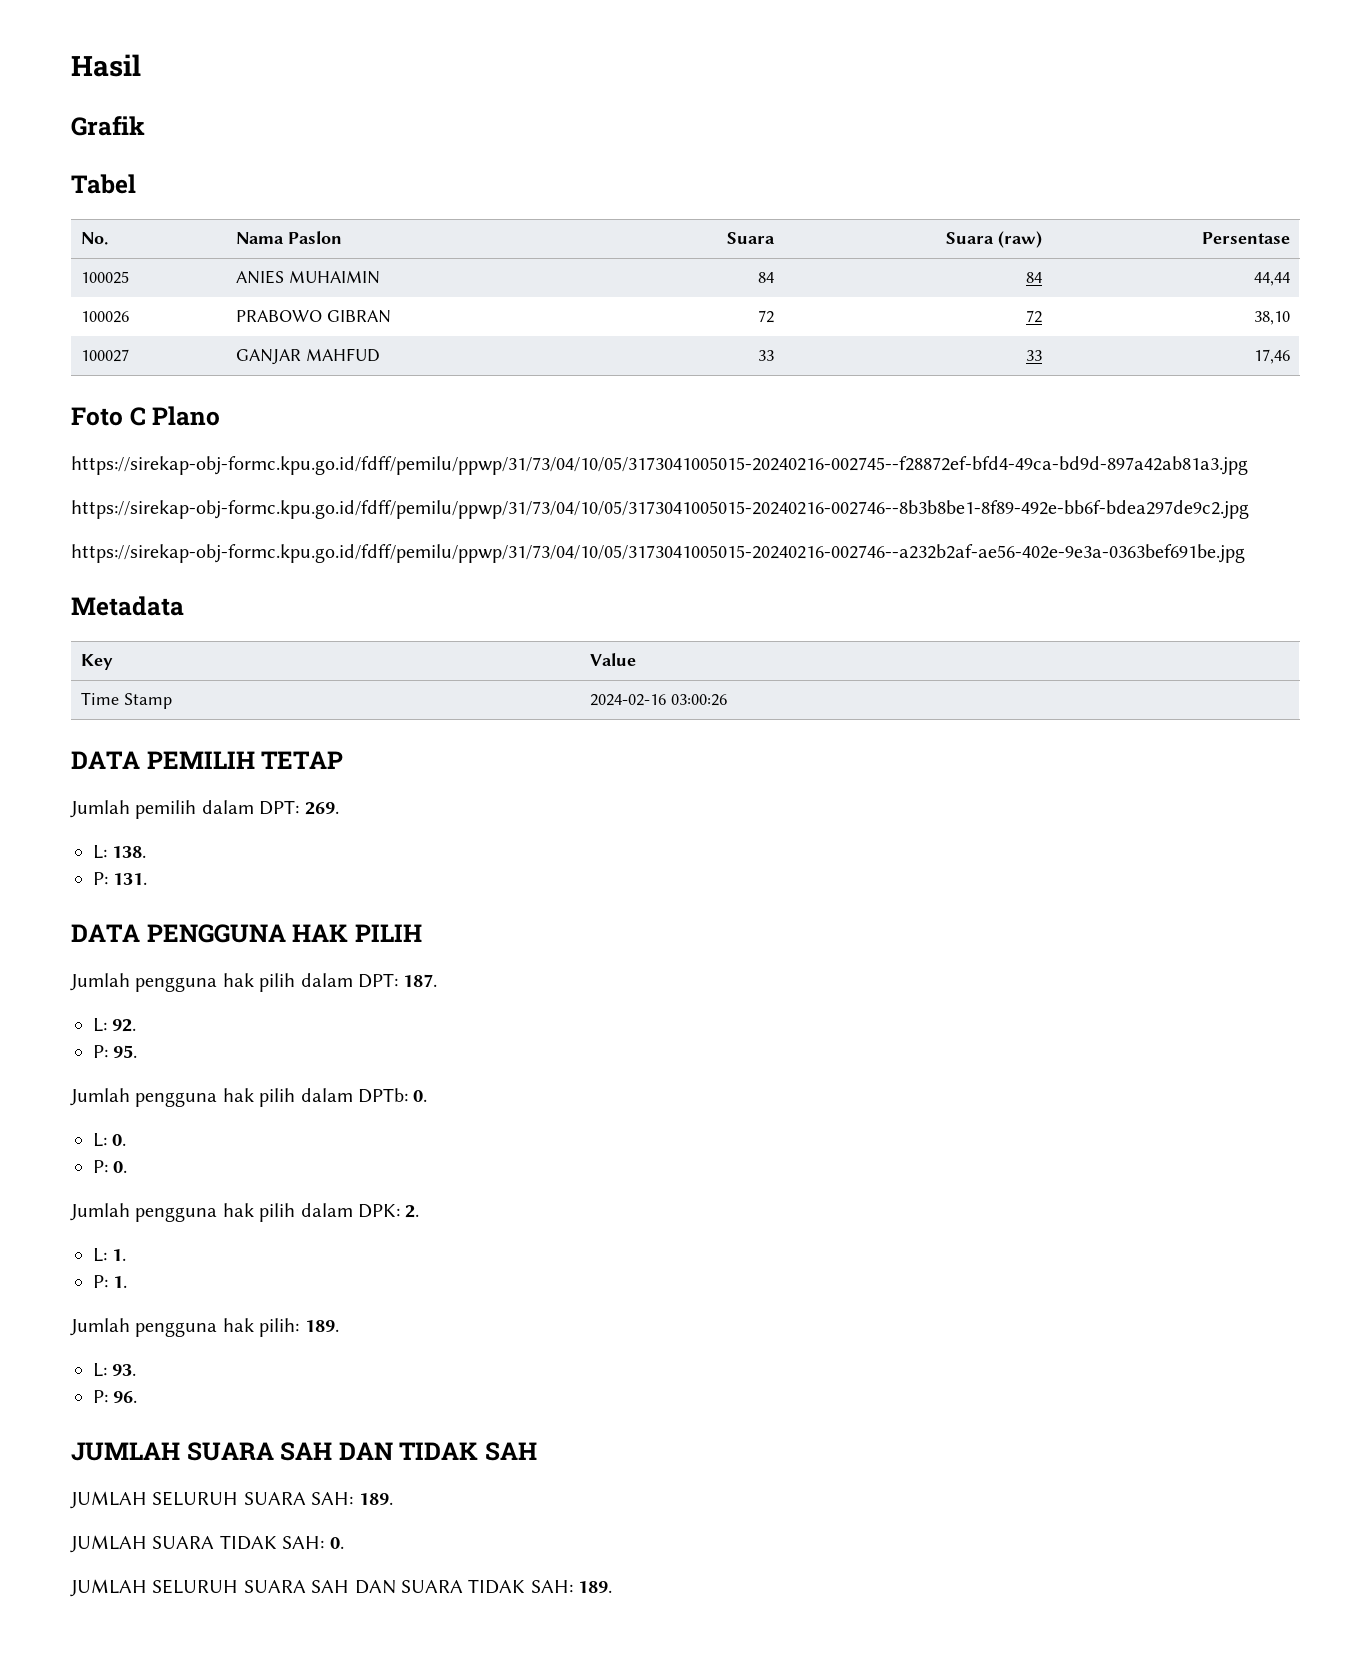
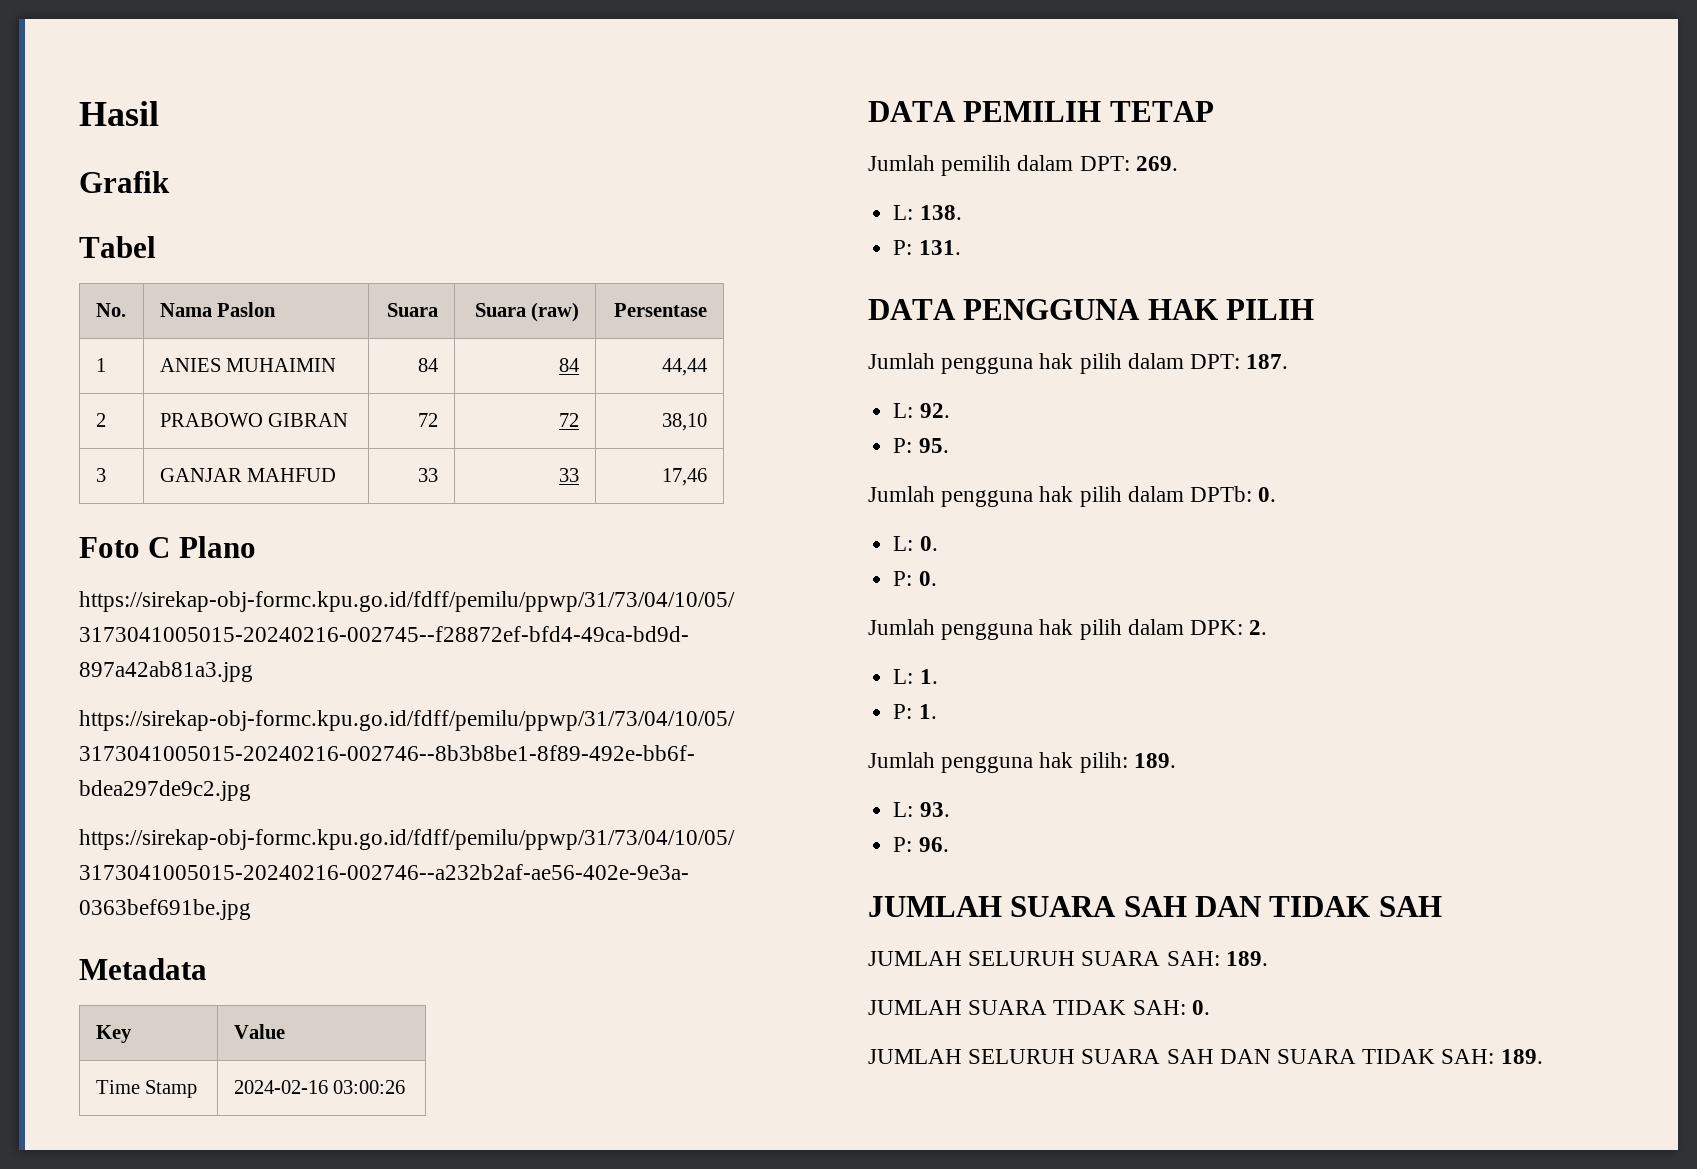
[80,271,129,284] 100025 -> [95,358,106,372] 1
[80,311,129,323] 100026 -> [95,413,106,427] 2
[80,349,129,362] 100027 -> [95,468,106,482] 3

